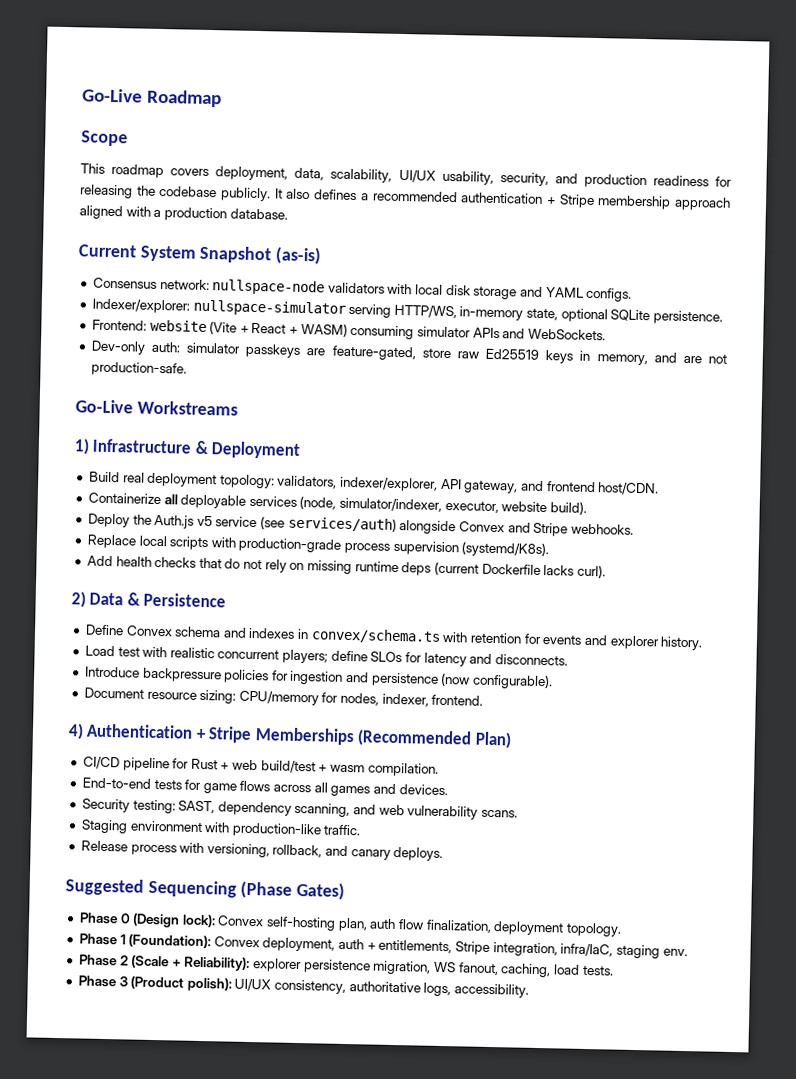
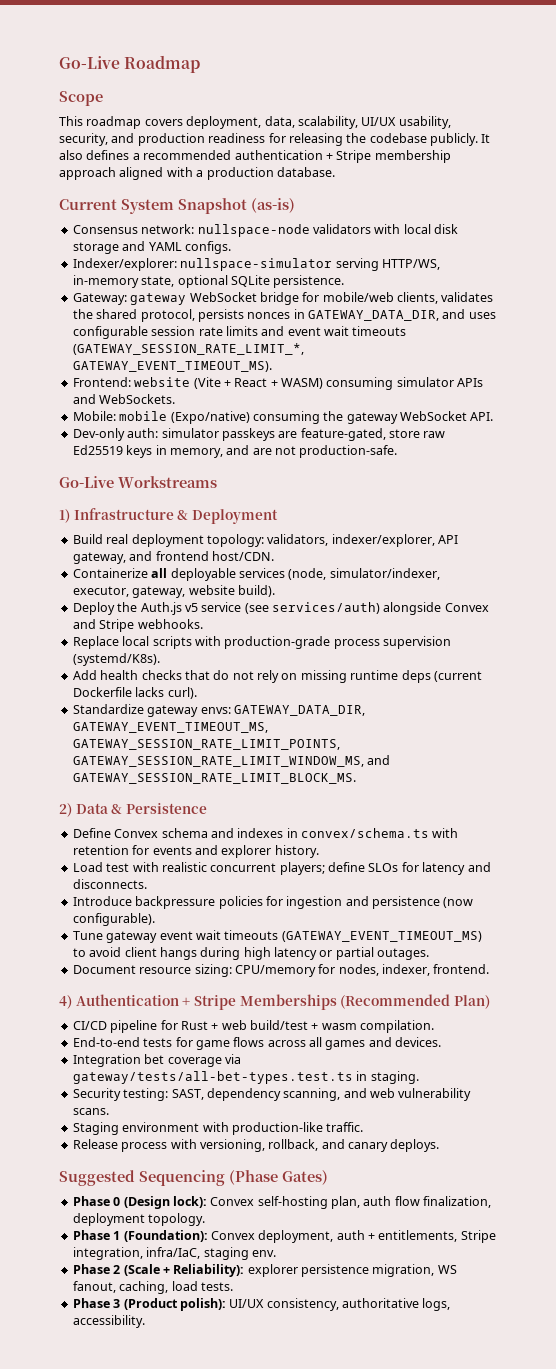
(724, 317) none -> [72,292,494,305] [72,309,496,322] [72,326,407,339] [72,343,304,355] [72,361,272,372] // Gateway: gateway WebSocket bridge for mobile/web clients, validates the shared protocol, persists nonces in GATEWAY_DATA_DIR, and uses configurable session rate limits and event wait timeouts (GATEWAY_SESSION_RATE_LIMIT_*, GATEWAY_EVENT_TIMEOUT_MS).
(606, 334) none -> [72,411,494,424] // Mobile: mobile (Expo/native) consuming the gateway WebSocket API.
(499, 507) none -> [132,586,186,598] gateway,
(606, 571) none -> [72,704,365,717] [72,722,268,733] [72,739,340,750] [72,755,391,767] [72,773,356,784] // Standardize gateway envs: GATEWAY_DATA_DIR, GATEWAY_EVENT_TIMEOUT_MS, GATEWAY_SESSION_RATE_LIMIT_POINTS, GATEWAY_SESSION_RATE_LIMIT_WINDOW_MS, and GATEWAY_SESSION_RATE_LIMIT_BLOCK_MS.
(554, 681) none -> [72,930,482,943] [72,947,430,960] // Tune gateway event wait timeouts (GATEWAY_EVENT_TIMEOUT_MS) to avoid client hangs during high latency or partial outages.
(448, 790) none -> [72,1054,241,1067] [72,1071,419,1084] // Integration bet coverage via gateway/tests/all-bet-types.test.ts in staging.

